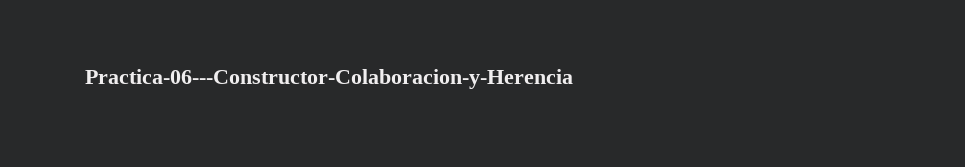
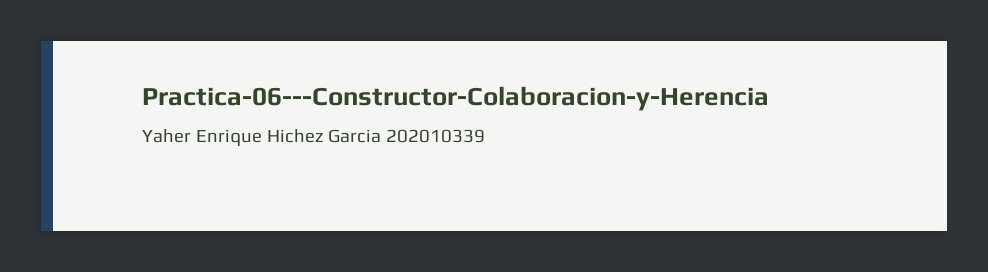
(573, 79) none -> [142,129,485,146] // Yaher Enrique Hichez Garcia 202010339

